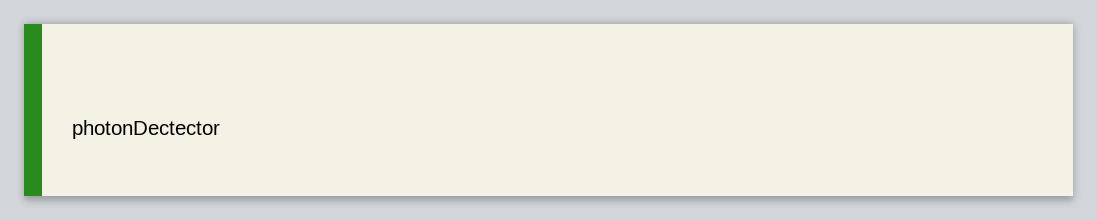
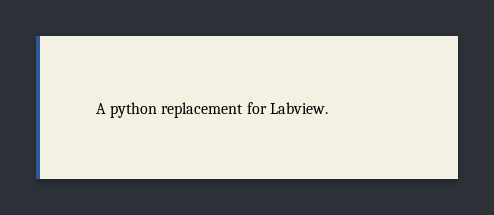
[72,120,220,139] photonDectector -> [96,102,328,118] A python replacement for Labview.

